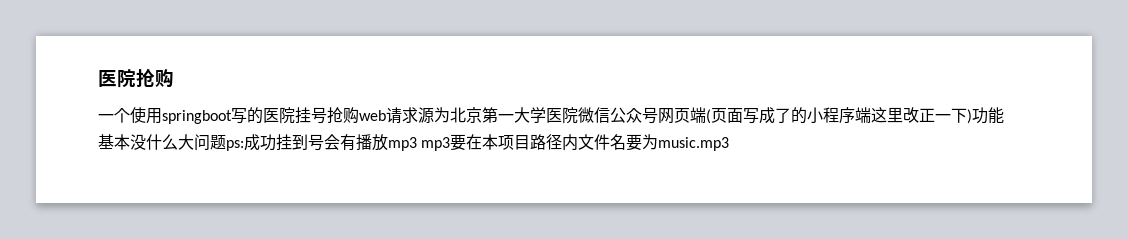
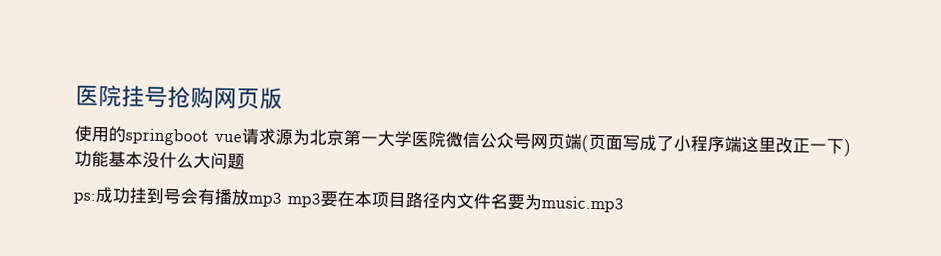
[98,68,174,88] [98,107,386,124] 医院抢购 // 一个使用springboot写的医院挂号抢购web -> [75,84,283,110] [74,125,242,146] 医院挂号抢购网页版 // 使用的springboot vue
[791,107,807,124] 的 -> (674, 144) none
(226, 142) none -> (245, 161) //

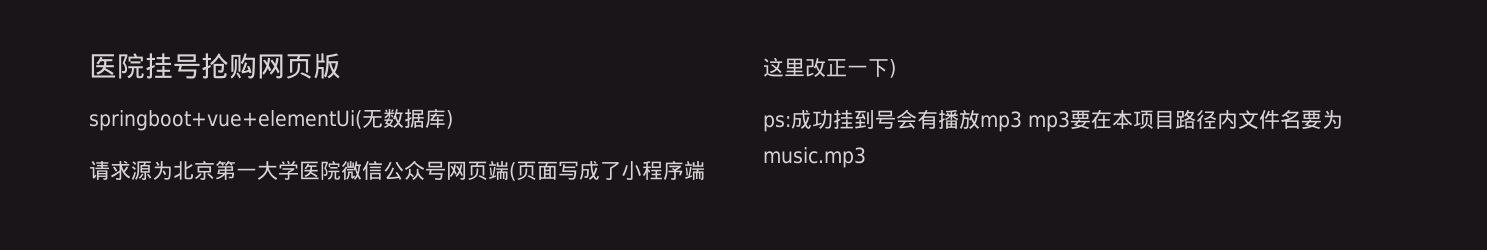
[74,125,242,146] 使用的springboot vue -> [89,108,453,131] springboot+vue+elementUi(无数据库) //
[74,150,245,170] 功能基本没什么大问题 -> (896, 68) none

